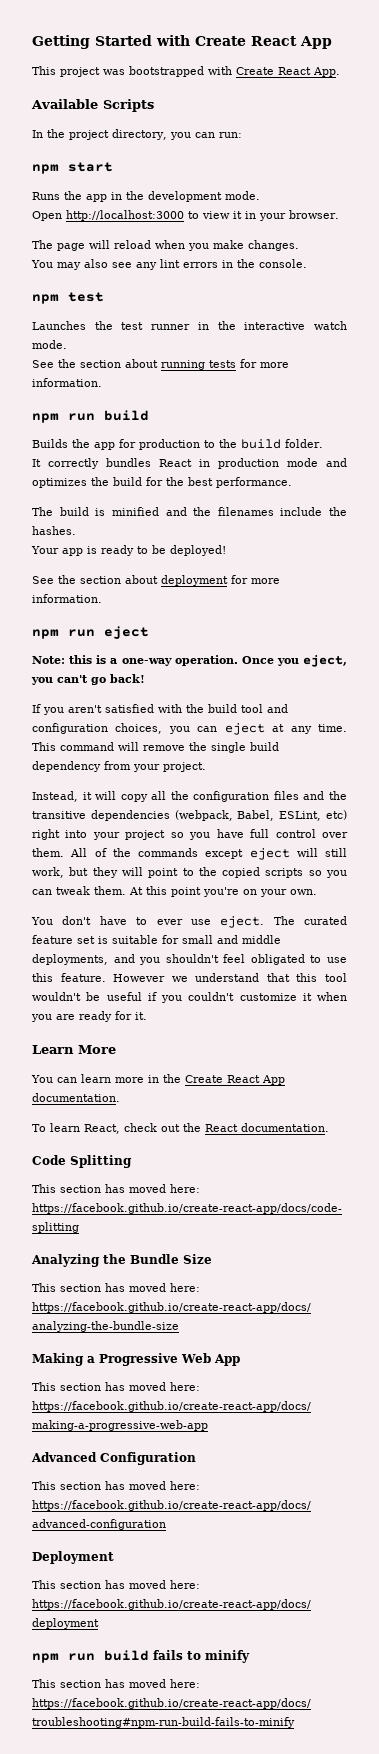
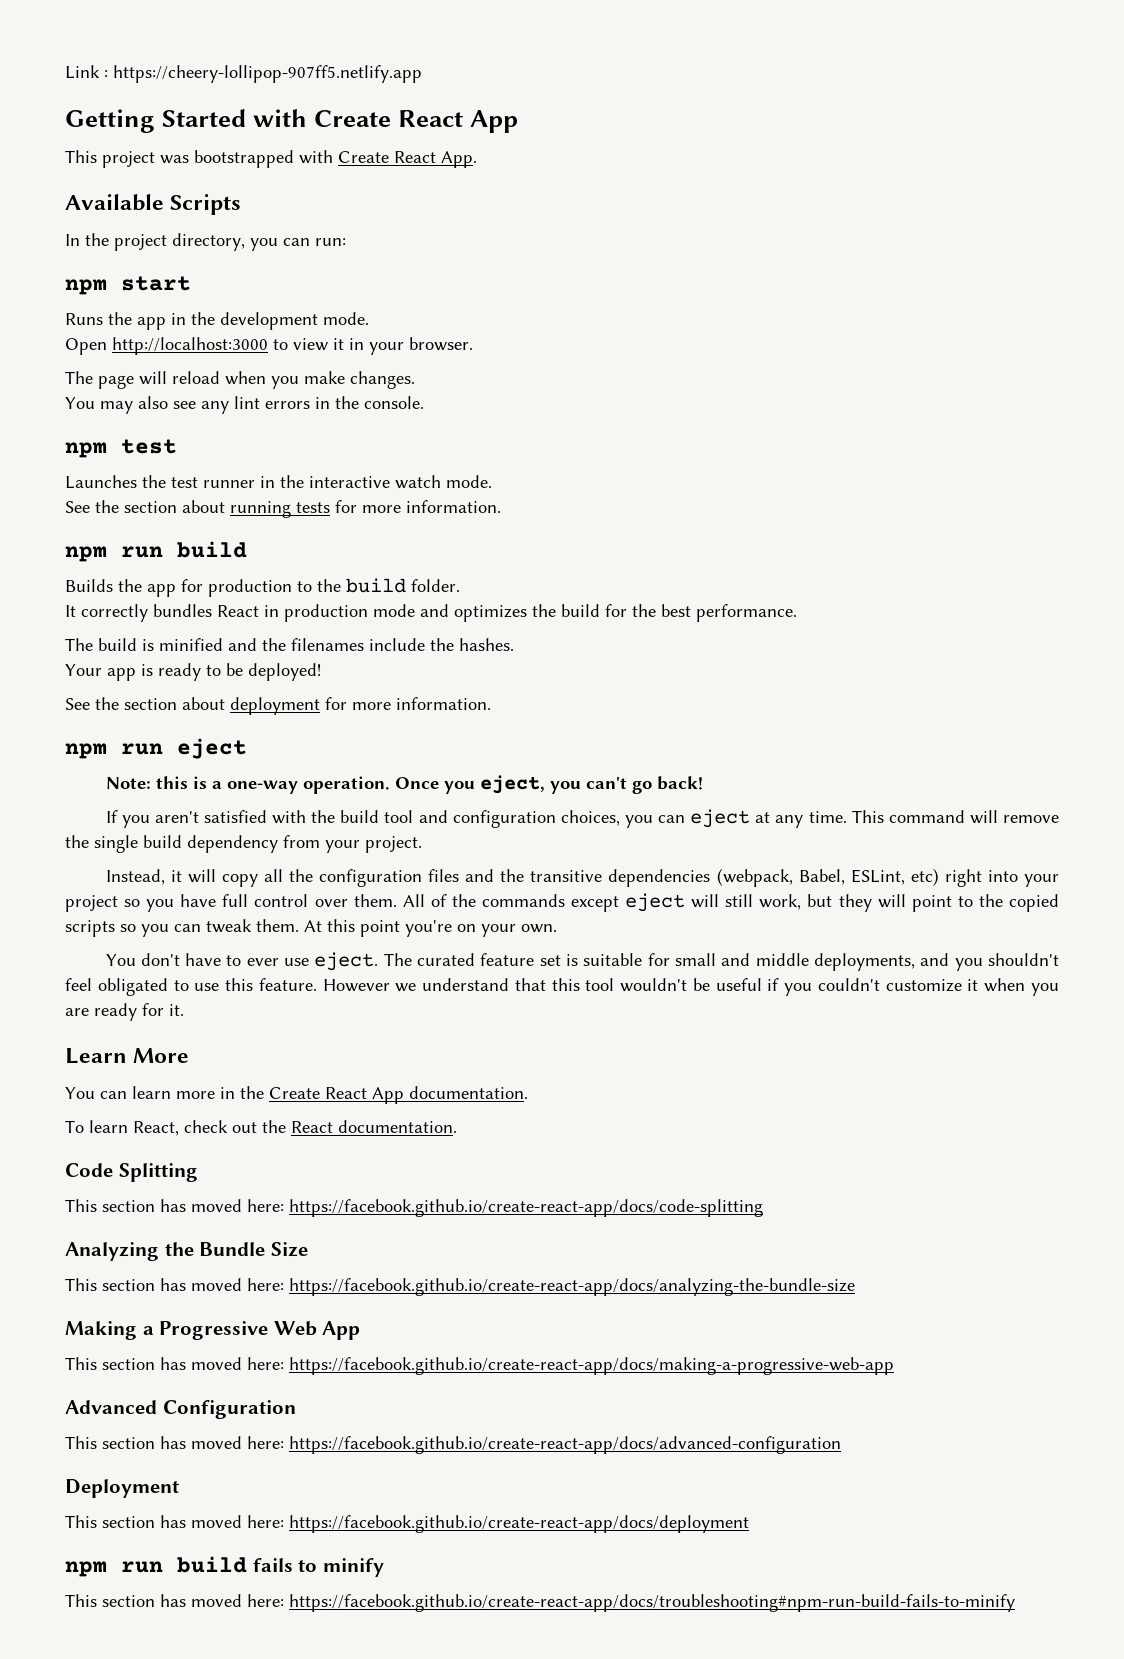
(32, 42) none -> [65,65,422,83] Link : https://cheery-lollipop-907ff5.netlify.app //

